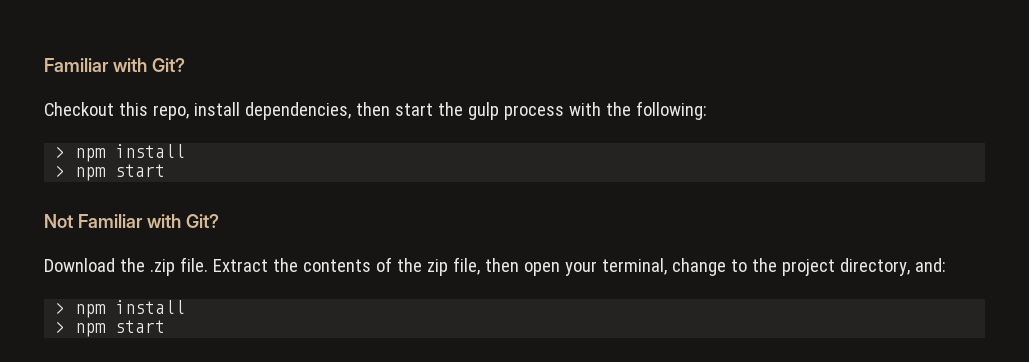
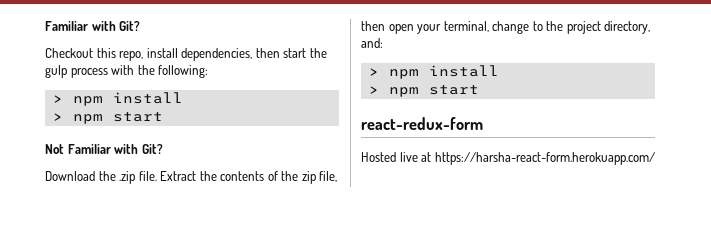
(166, 326) none -> [361,117,483,130] [361,152,655,165] // react-redux-form // Hosted live at https://harsha-react-form.herokuapp.com/

